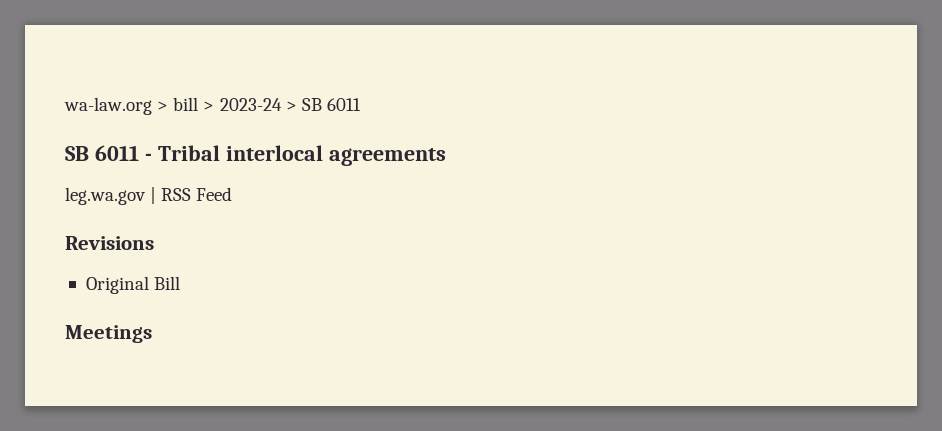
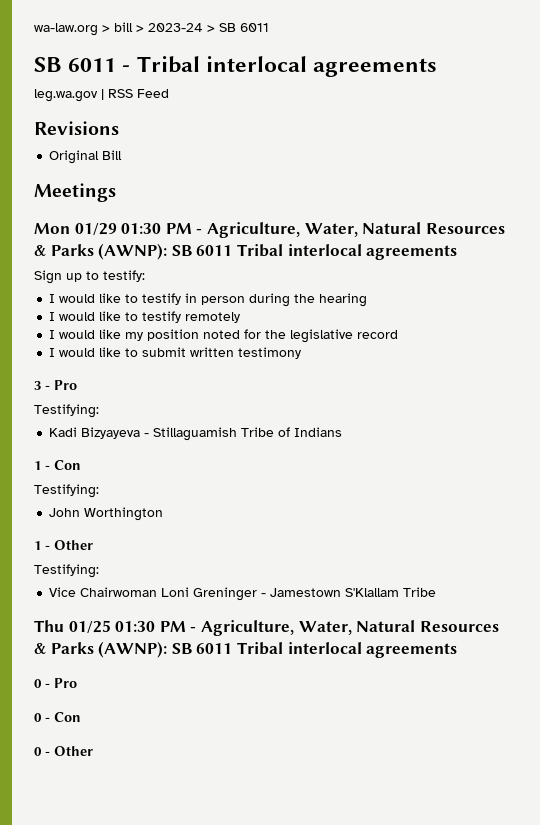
(152, 334) none -> [34,222,505,238] [34,243,458,260] [34,270,145,284] [49,293,368,307] [49,311,241,323] [49,329,399,343] [49,347,302,359] [34,380,77,390] [34,404,99,418] [49,427,343,441] [34,460,81,470] [34,484,99,498] [49,507,164,521] [34,540,93,550] [34,564,99,578] [49,587,437,601] [34,620,499,636] [34,641,458,658] [34,678,77,688] [34,712,81,722] [34,746,93,756] // Mon 01/29 01:30 PM - Agriculture, Water, Natural Resources & Parks (AWNP): SB 6011 Tribal interlocal agreements // Sign up to testify: // I would like to testify in person during the hearing // I would like to testify remotely // I would like my position noted for the legislative record // I would like to submit written testimony // 3 - Pro // Testifying: // Kadi Bizyayeva - Stillaguamish Tribe of Indians // 1 - Con // Testifying: // John Worthington // 1 - Other // Testifying: // Vice Chairwoman Loni Greninger - Jamestown S'Klallam Tribe // Thu 01/25 01:30 PM - Agriculture, Water, Natural Resources & Parks (AWNP): SB 6011 Tribal interlocal agreements // 0 - Pro // 0 - Con // 0 - Other

